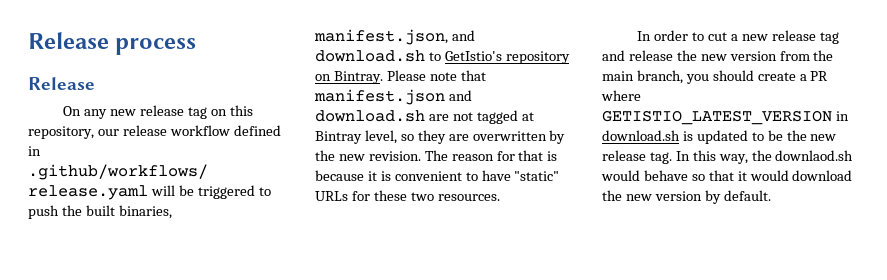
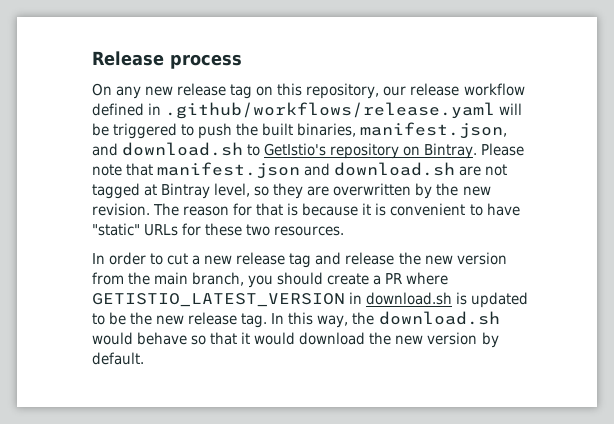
[28,77,95,90] // Release -> (242, 61) none
[775,150,854,161] downlaod.sh -> [378,311,500,325] download.sh

